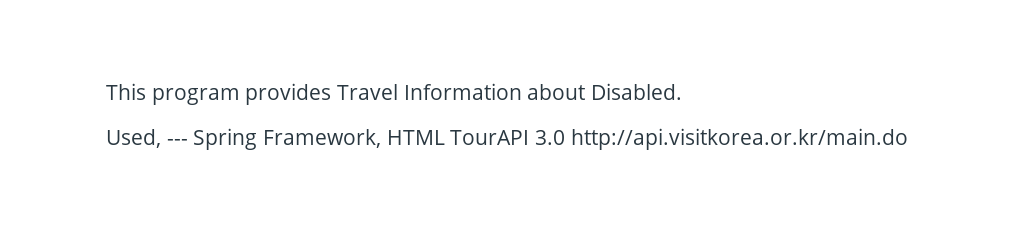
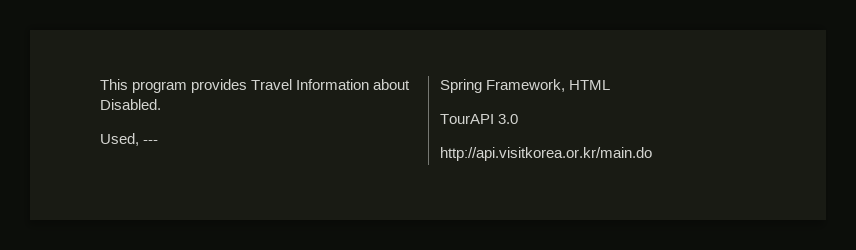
(188, 142) none -> (159, 142) //
(445, 137) none -> (611, 85) //
(566, 137) none -> (519, 119) //

